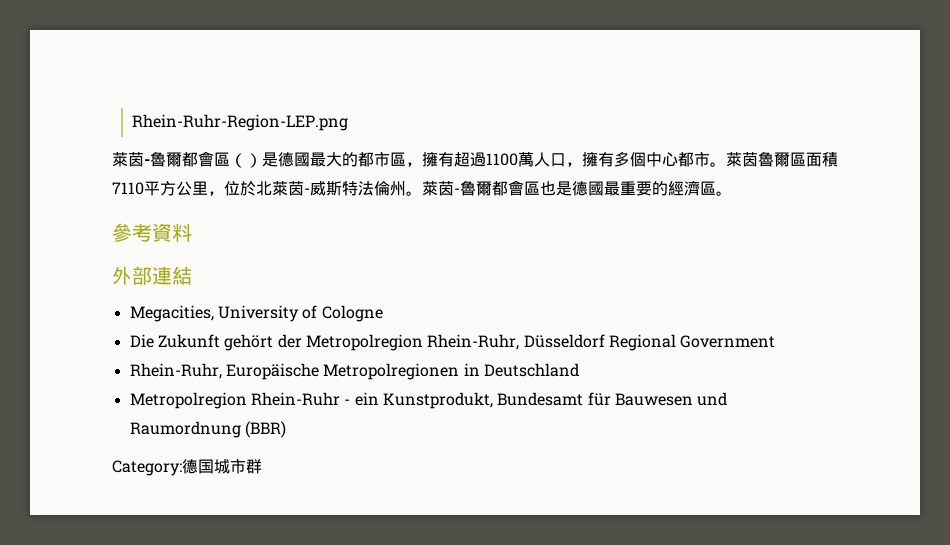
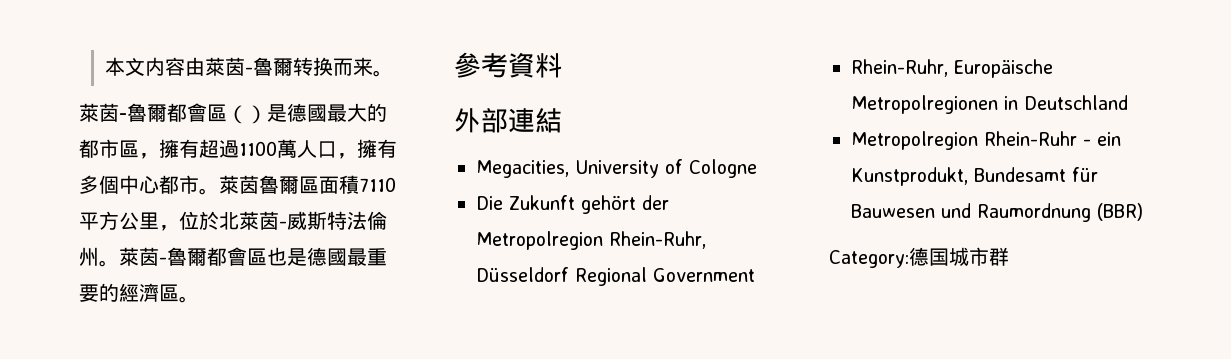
[132,114,349,131] Rhein-Ruhr-Region-LEP.png -> [105,57,394,77] 本文内容由萊茵-魯爾转换而来。

